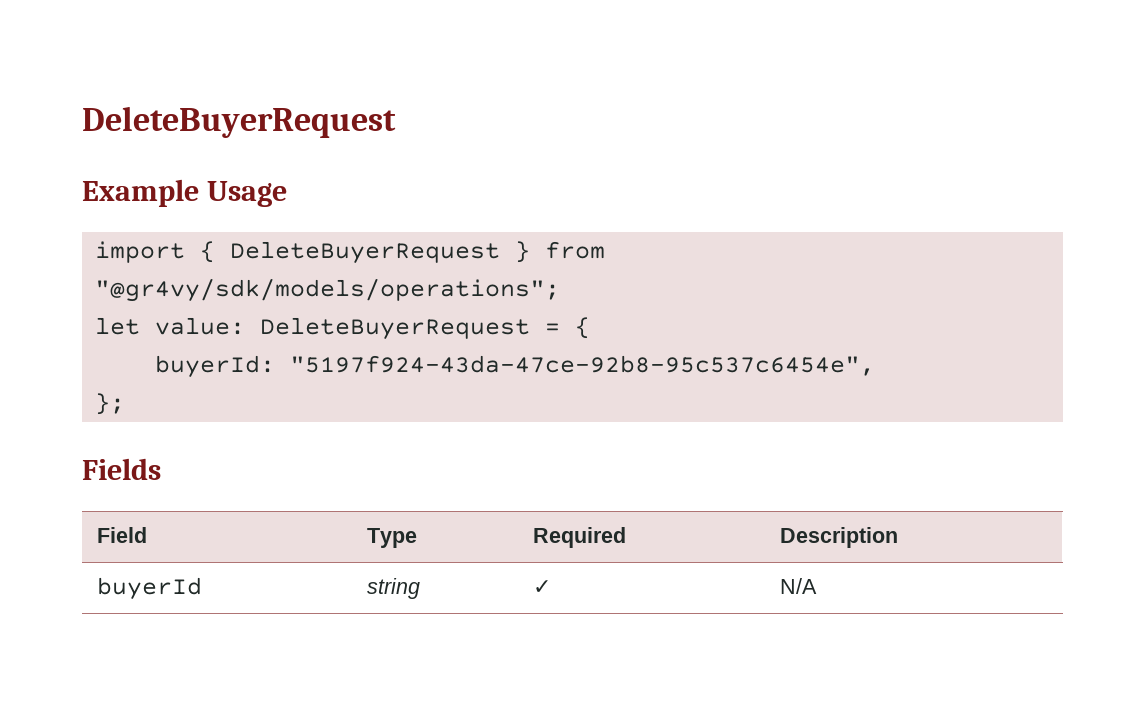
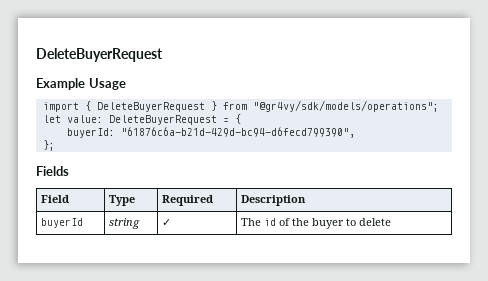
[289,355,875,376] "5197f924-43da-47ce-92b8-95c537c6454e", -> [120,127,355,138] "61876c6a-b21d-429d-bc94-d6fecd799390",
[779,578,817,594] N/A -> [240,218,391,229] The id of the buyer to delete

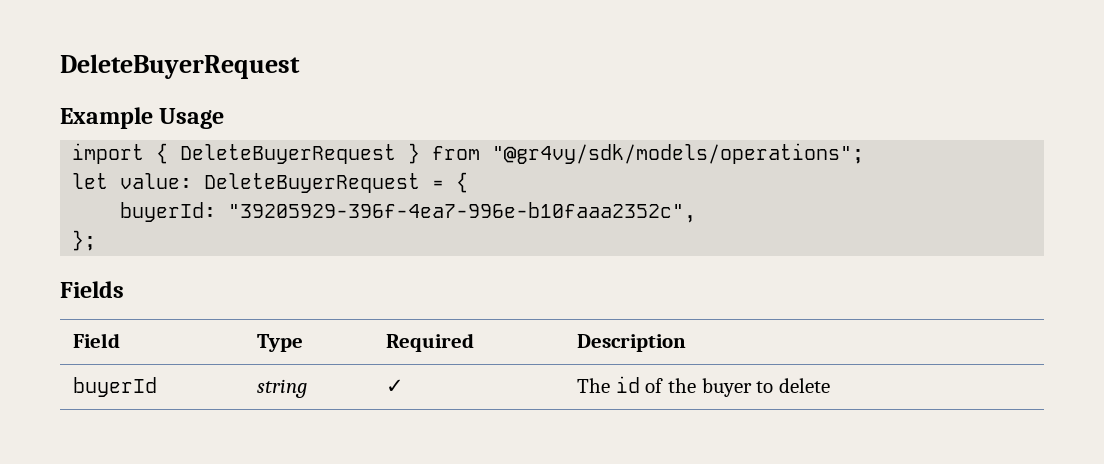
[120,127,355,138] "61876c6a-b21d-429d-bc94-d6fecd799390", -> [228,202,697,223] "39205929-396f-4ea7-996e-b10faaa2352c",

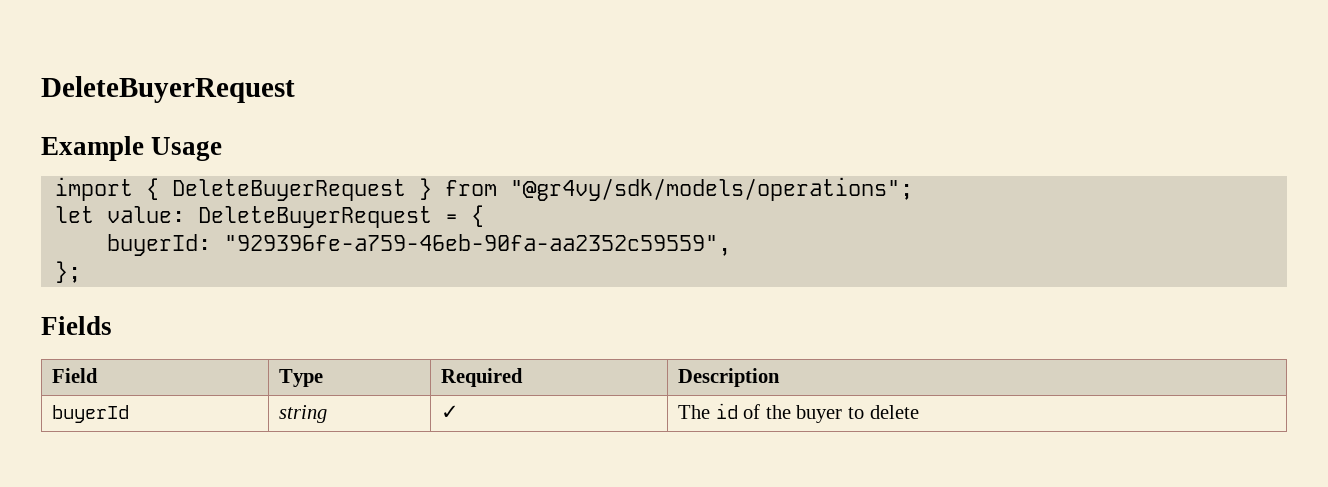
[228,202,697,223] "39205929-396f-4ea7-996e-b10faaa2352c", -> [223,234,731,256] "929396fe-a759-46eb-90fa-aa2352c59559",

